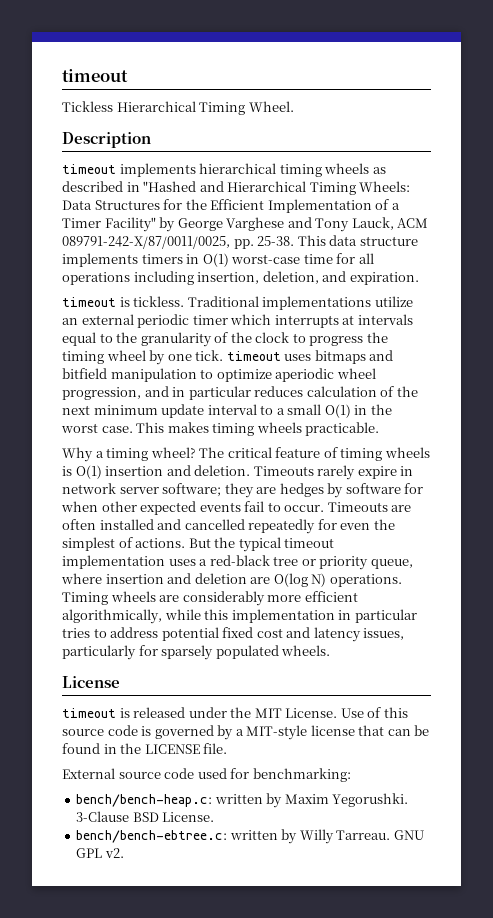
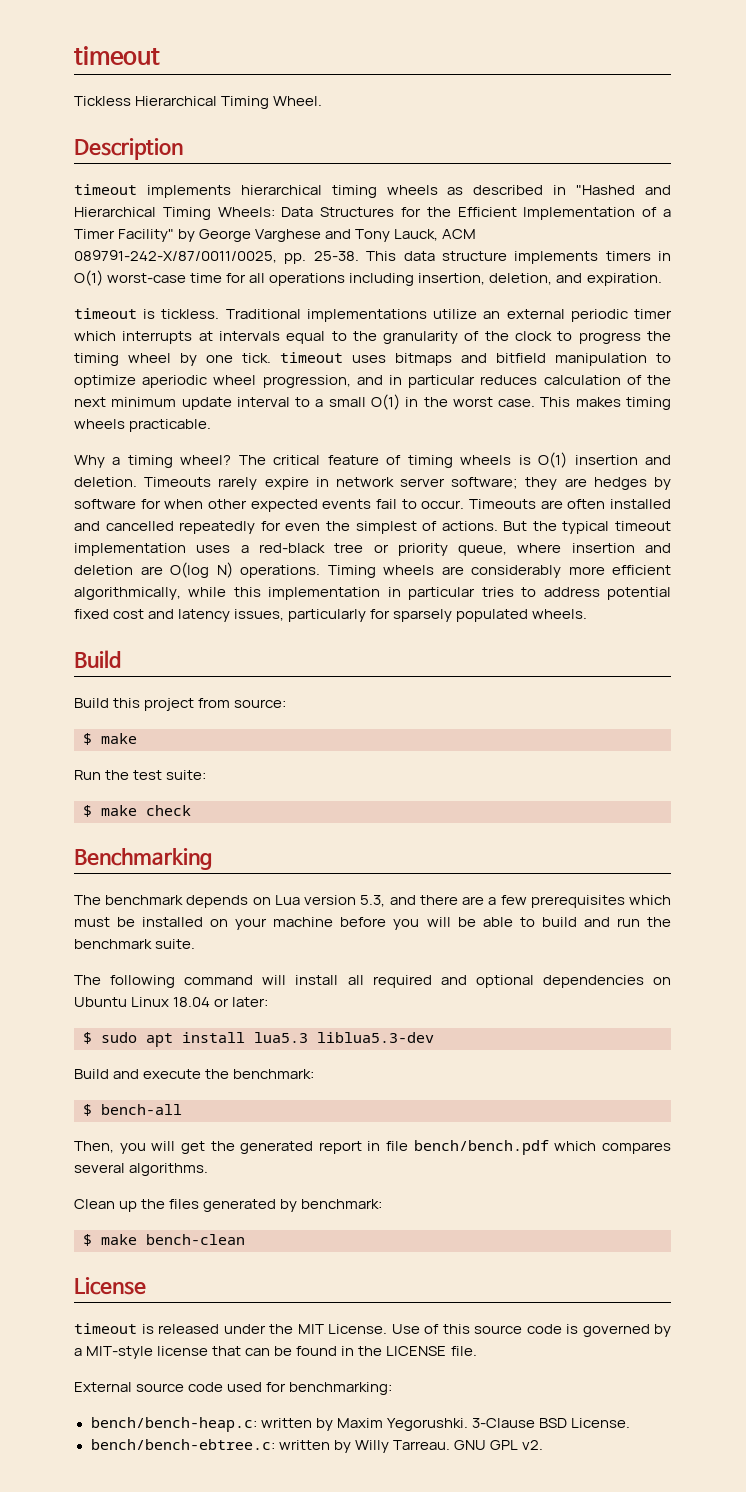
(331, 650) none -> [74,650,121,668] [74,698,287,711] [83,733,137,745] [74,770,207,780] [83,805,191,817] [74,848,212,870] [74,895,671,908] [74,917,671,930] [74,939,196,949] [74,975,672,988] [74,997,269,1007] [83,1032,434,1047] [74,1069,315,1079] [83,1104,182,1116] [74,1140,671,1155] [74,1163,209,1176] [74,1199,383,1212] [83,1234,245,1246] // Build // Build this project from source: // $ make // Run the test suite: // $ make check // Benchmarking // The benchmark depends on Lua version 5.3, and there are a few prerequisites which must be installed on your machine before you will be able to build and run the benchmark suite. // The following command will install all required and optional dependencies on Ubuntu Linux 18.04 or later: // $ sudo apt install lua5.3 liblua5.3-dev // Build and execute the benchmark: // $ bench-all // Then, you will get the generated report in file bench/bench.pdf which compares several algorithms. // Clean up the files generated by benchmark: // $ make bench-clean

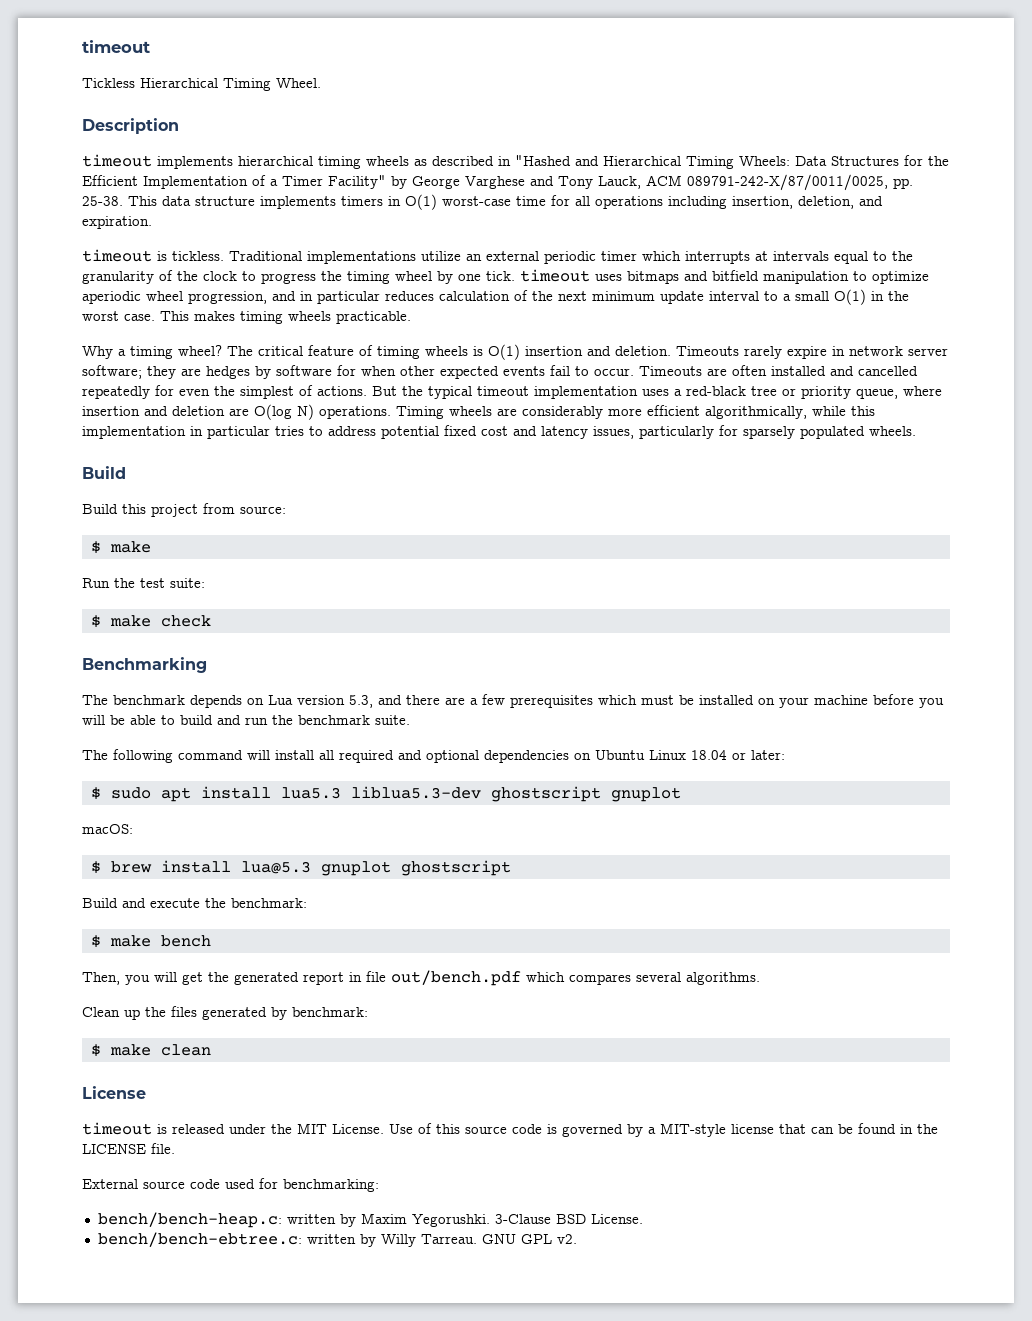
(434, 1037) none -> [490,786,681,802] [82,824,133,834] [90,860,511,876] ghostscript gnuplot // macOS: // $ brew install lua@5.3 gnuplot ghostscript
[101,1104,182,1115] bench-all -> [109,935,211,947] make bench
[413,1140,549,1155] bench/bench.pdf -> [391,970,521,986] out/bench.pdf
[146,1234,245,1245] bench-clean -> [160,1044,211,1056] clean

